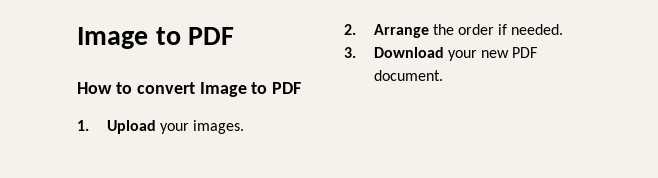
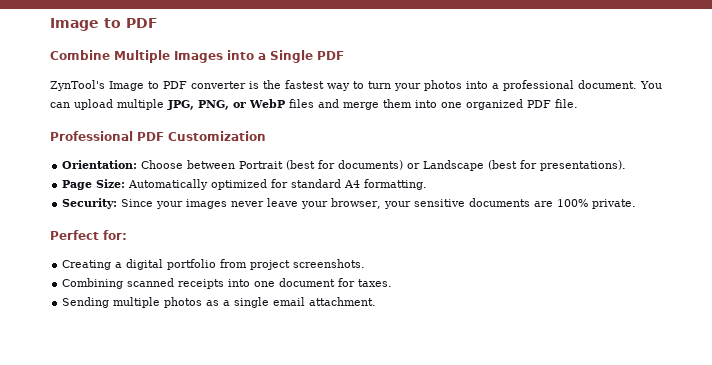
[77,27,235,49] [77,82,302,97] [77,120,244,134] [344,24,564,38] [344,47,538,61] [373,70,443,81] Image to PDF // How to convert Image to PDF // 1. Upload your images. // 2. Arrange the order if needed. // 3. Download your new PDF document. -> [50,18,158,31] [50,50,344,63] [50,80,662,91] [50,99,578,110] [50,131,266,141] [62,160,627,171] [62,179,428,190] [62,198,637,209] [50,230,127,240] [62,259,366,270] [62,278,393,289] [62,297,377,308] Image to PDF // Combine Multiple Images into a Single PDF // ZynTool's Image to PDF converter is the fastest way to turn your photos into a professional document. You can upload multiple JPG, PNG, or WebP files and merge them into one organized PDF file. // Professional PDF Customization // Orientation: Choose between Portrait (best for documents) or Landscape (best for presentations). // Page Size: Automatically optimized for standard A4 formatting. // Security: Since your images never leave your browser, your sensitive documents are 100% private. // Perfect for: // Creating a digital portfolio from project screenshots. // Combining scanned receipts into one document for taxes. // Sending multiple photos as a single email attachment.

